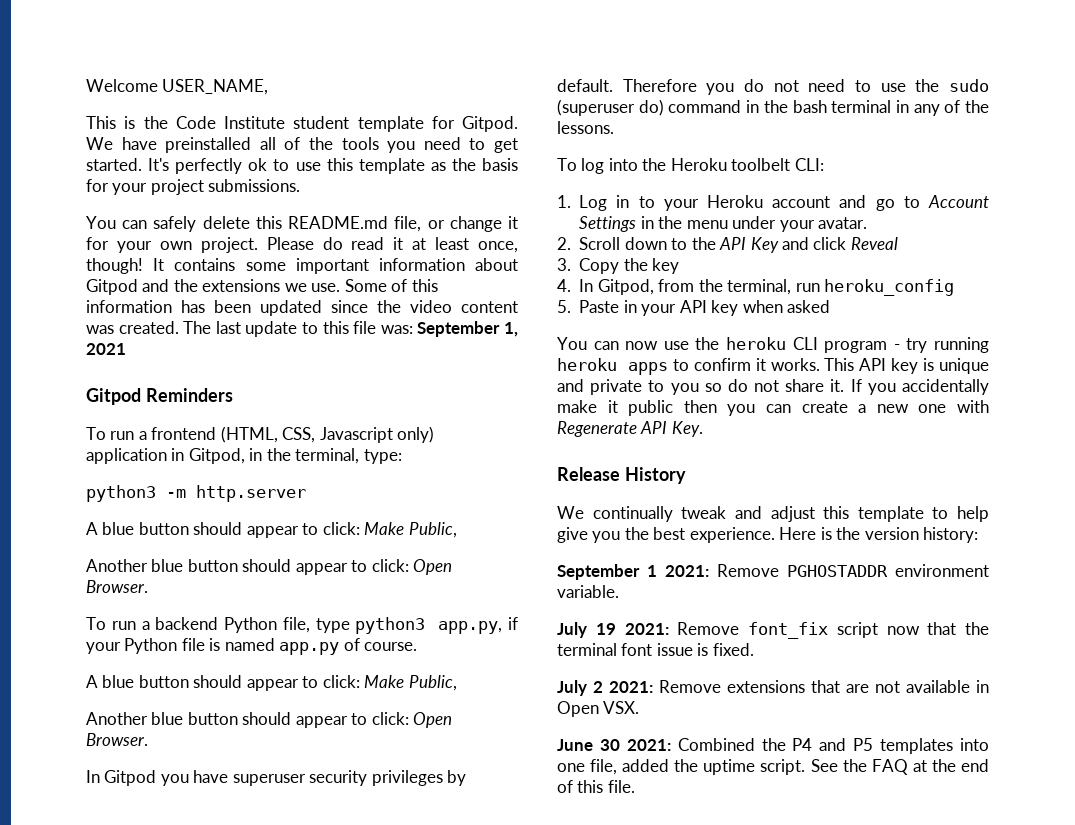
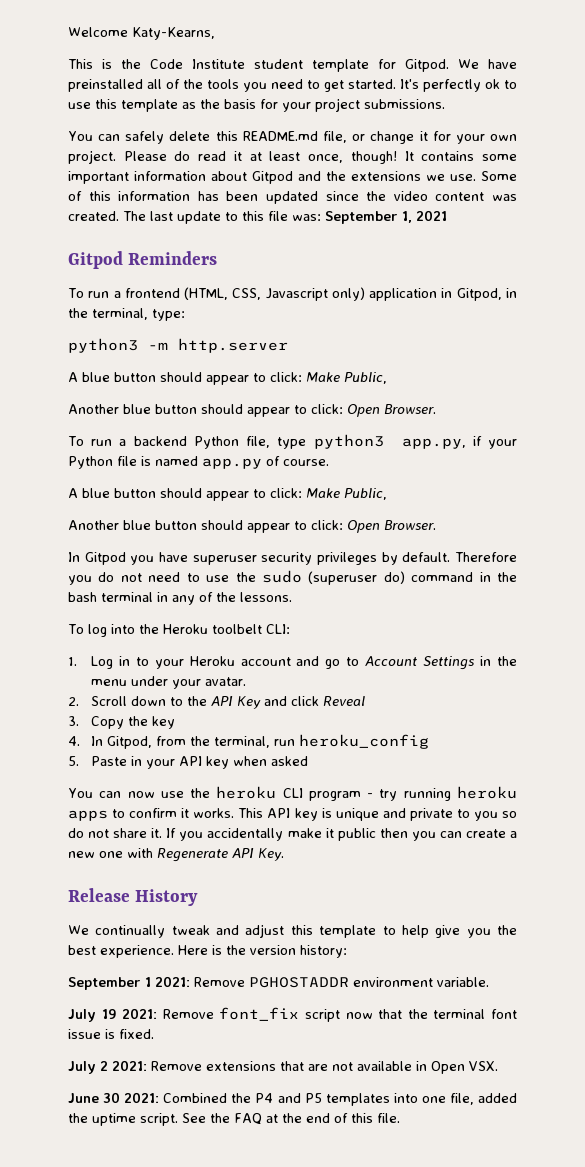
[162,79,269,95] USER_NAME, -> [132,27,215,40] Katy-Kearns,

